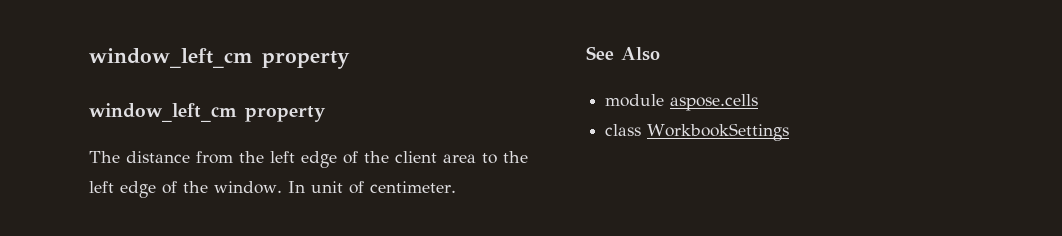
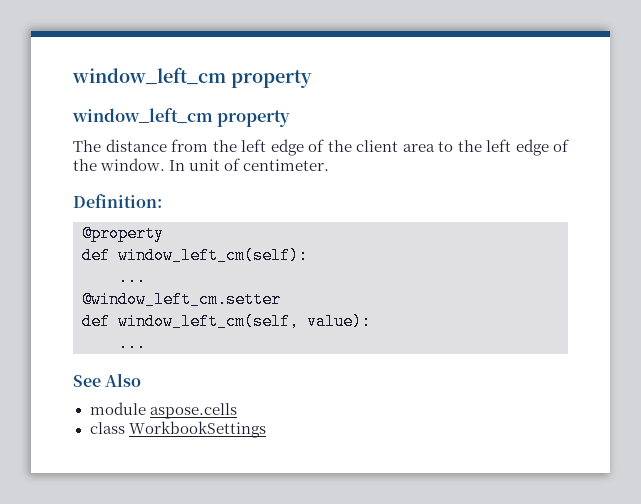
(456, 187) none -> [73,194,162,208] [82,225,164,242] [82,247,308,264] [118,269,146,286] [82,291,281,308] [82,313,371,330] [118,335,146,352] // Definition: // @property // def window_left_cm(self): // ... // @window_left_cm.setter // def window_left_cm(self, value): // ...

